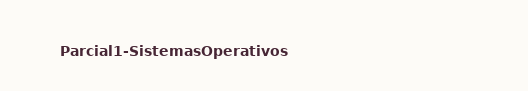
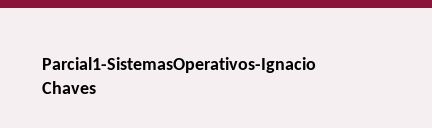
[60,45,288,59] Parcial1-SistemasOperativos -> [42,57,316,73] [42,81,96,94] Parcial1-SistemasOperativos-Ignacio Chaves

